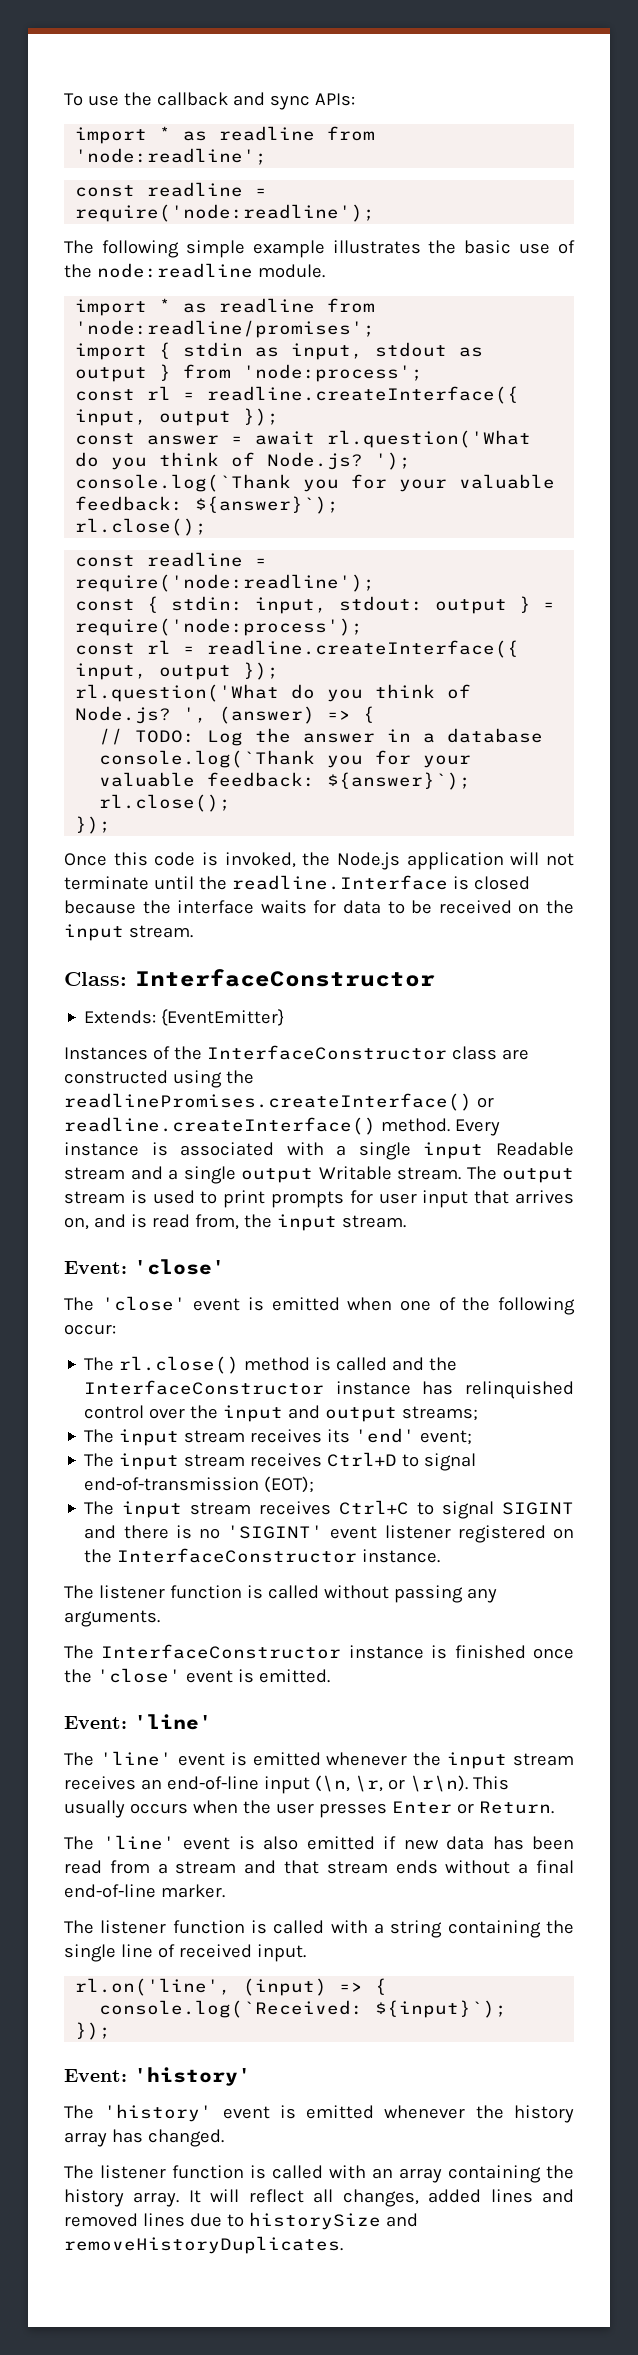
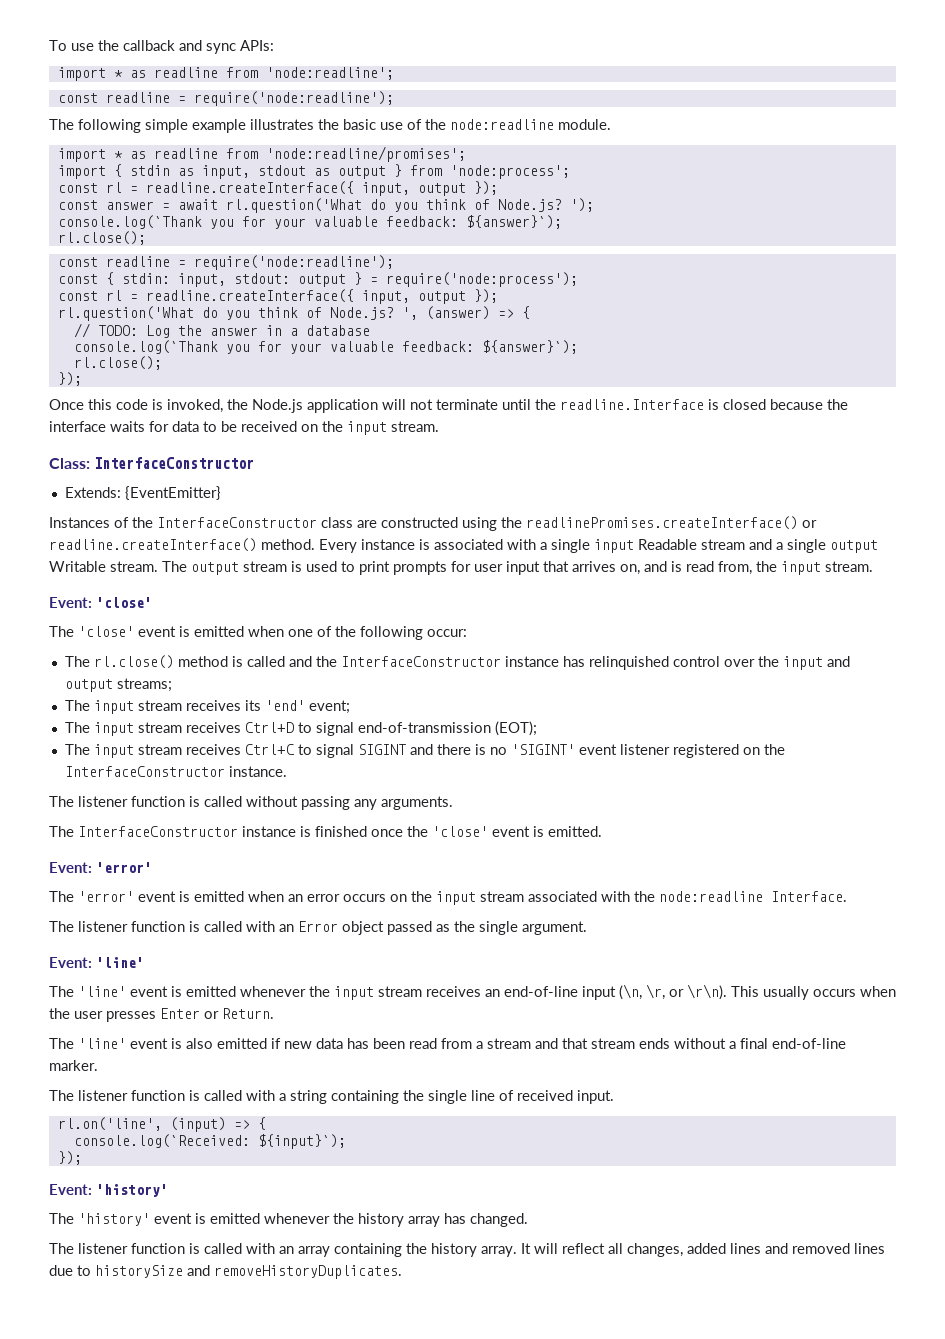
(330, 1676) none -> [49,862,153,873] [49,891,847,905] [49,921,587,935] // Event: 'error' // The 'error' event is emitted when an error occurs on the input stream associated with the node:readline Interface. // The listener function is called with an Error object passed as the single argument.

